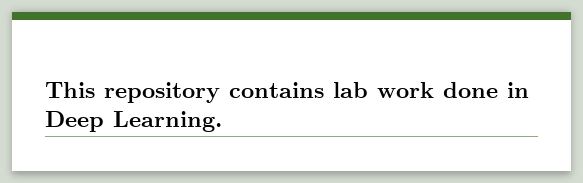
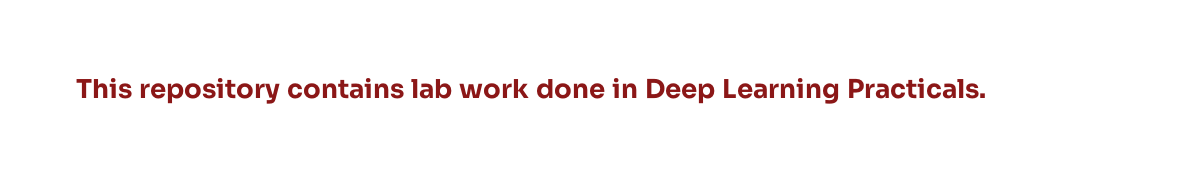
[113,111,222,132] Learning. -> [722,78,987,104] Learning Practicals.

